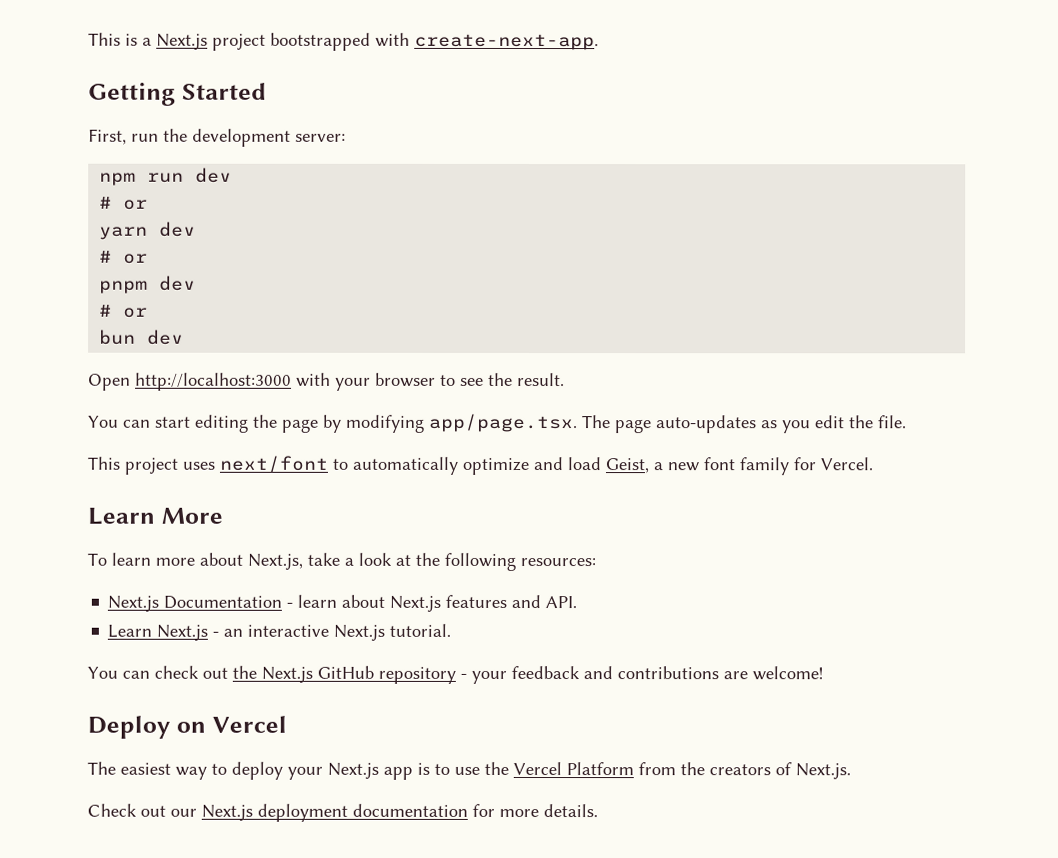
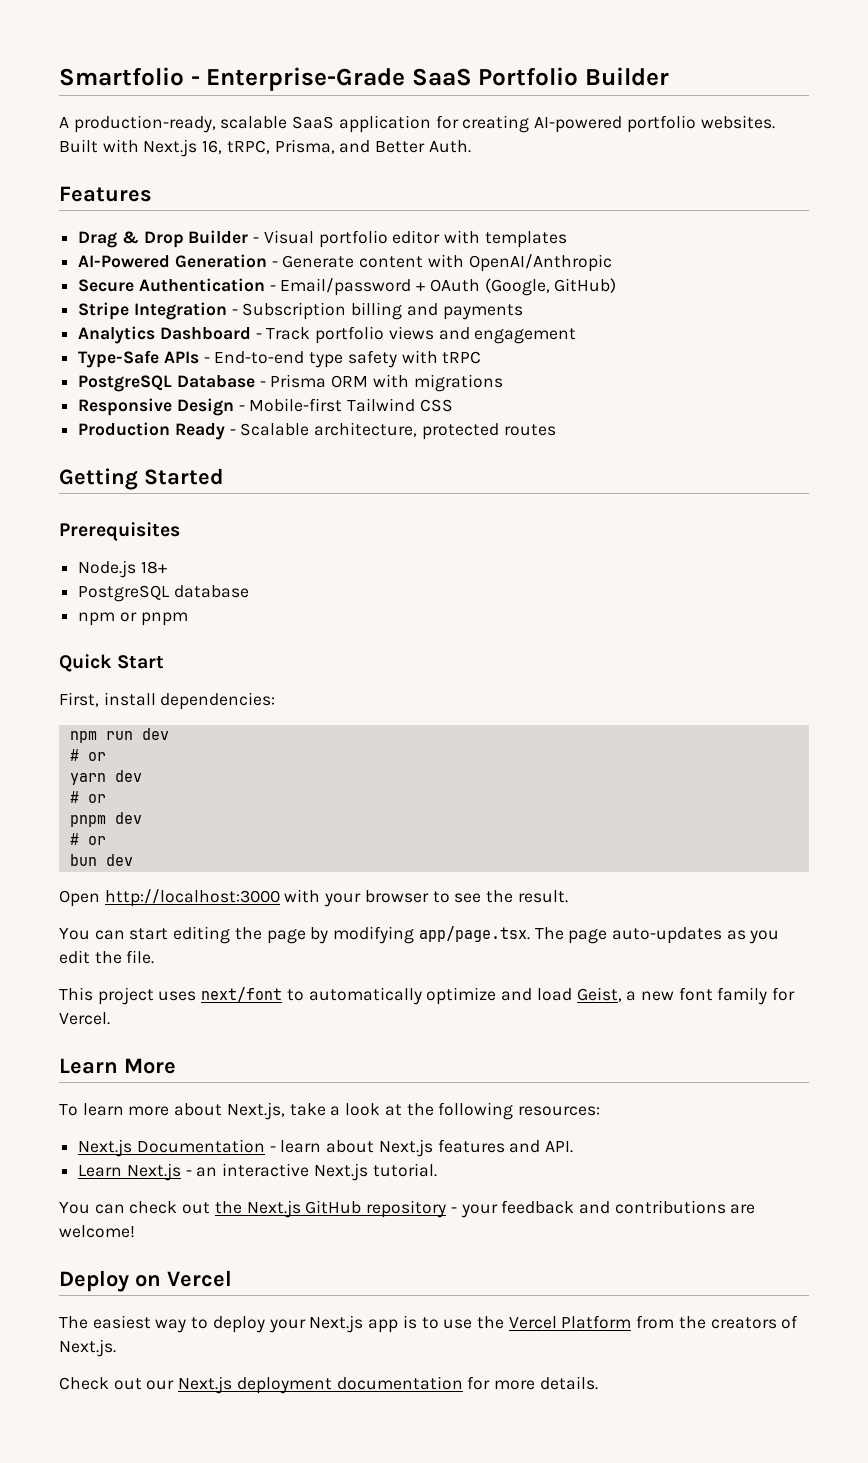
[88,32,599,51] [88,82,267,106] [88,128,346,147] This is a Next.js project bootstrapped with create-next-app. // Getting Started // First, run the development server: -> [59,67,670,91] [59,115,775,133] [59,139,471,157] [59,186,152,202] [78,230,567,248] [78,254,612,272] [78,278,617,296] [78,302,523,320] [78,326,577,344] [78,350,482,368] [78,374,503,392] [78,398,453,416] [78,422,556,440] [59,468,224,490] [59,522,180,541] [78,560,167,578] [78,585,249,602] [78,612,188,626] [59,654,165,672] [59,692,276,710] Smartfolio - Enterprise-Grade SaaS Portfolio Builder // A production-ready, scalable SaaS application for creating AI-powered portfolio websites. Built with Next.js 16, tRPC, Prisma, and Better Auth. // Features // Drag & Drop Builder - Visual portfolio editor with templates // AI-Powered Generation - Generate content with OpenAI/Anthropic // Secure Authentication - Email/password + OAuth (Google, GitHub) // Stripe Integration - Subscription billing and payments // Analytics Dashboard - Track portfolio views and engagement // Type-Safe APIs - End-to-end type safety with tRPC // PostgreSQL Database - Prisma ORM with migrations // Responsive Design - Mobile-first Tailwind CSS // Production Ready - Scalable architecture, protected routes // Getting Started // Prerequisites // Node.js 18+ // PostgreSQL database // npm or pnpm // Quick Start // First, install dependencies:

